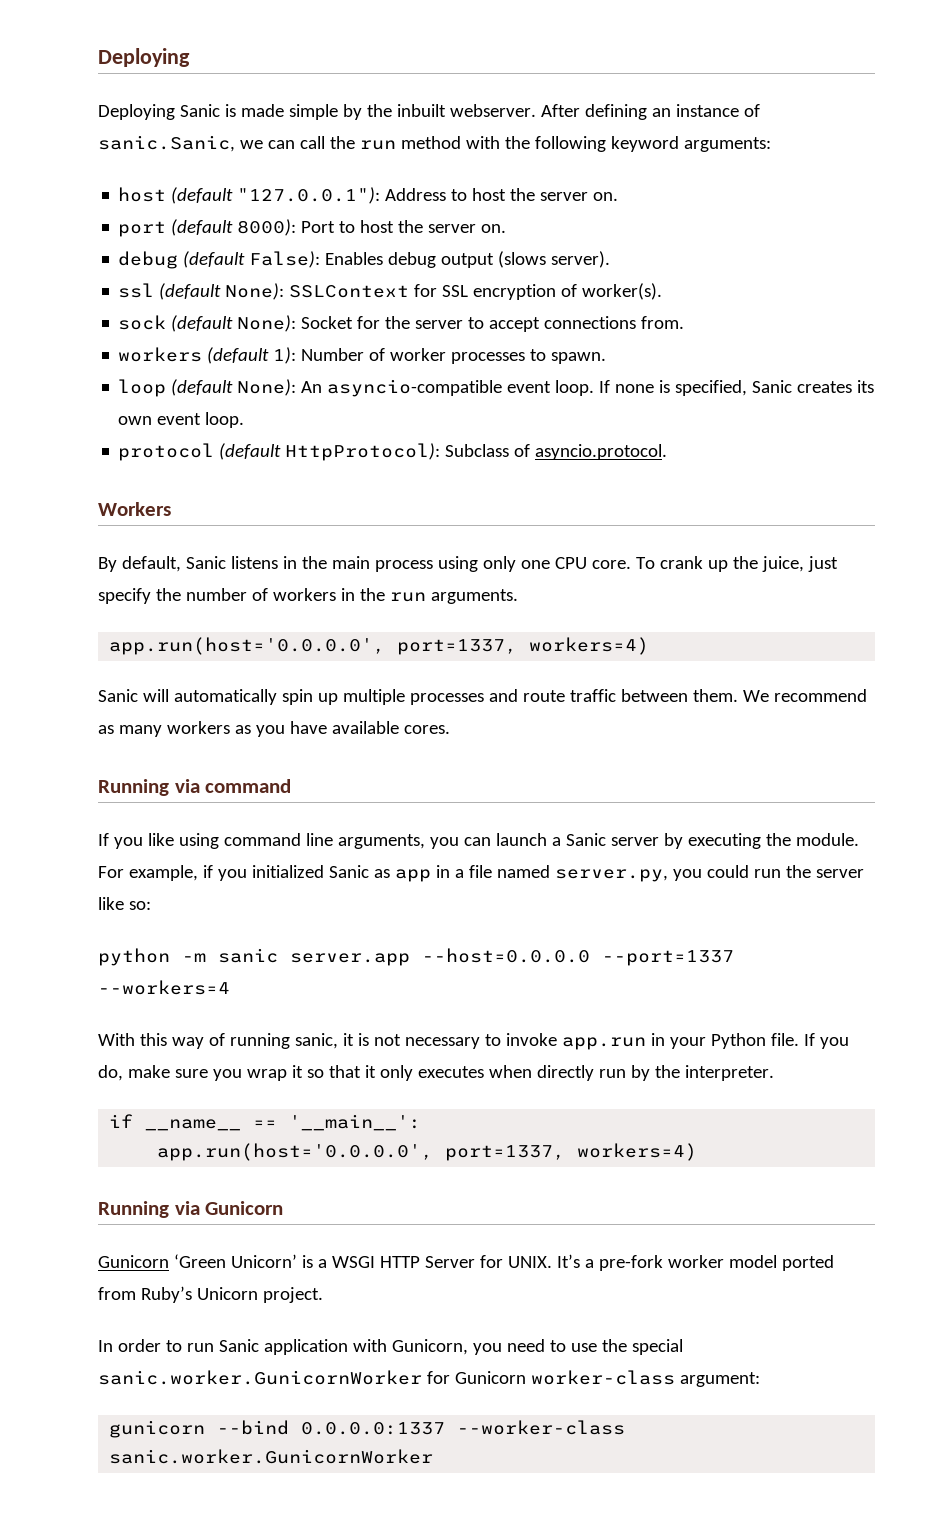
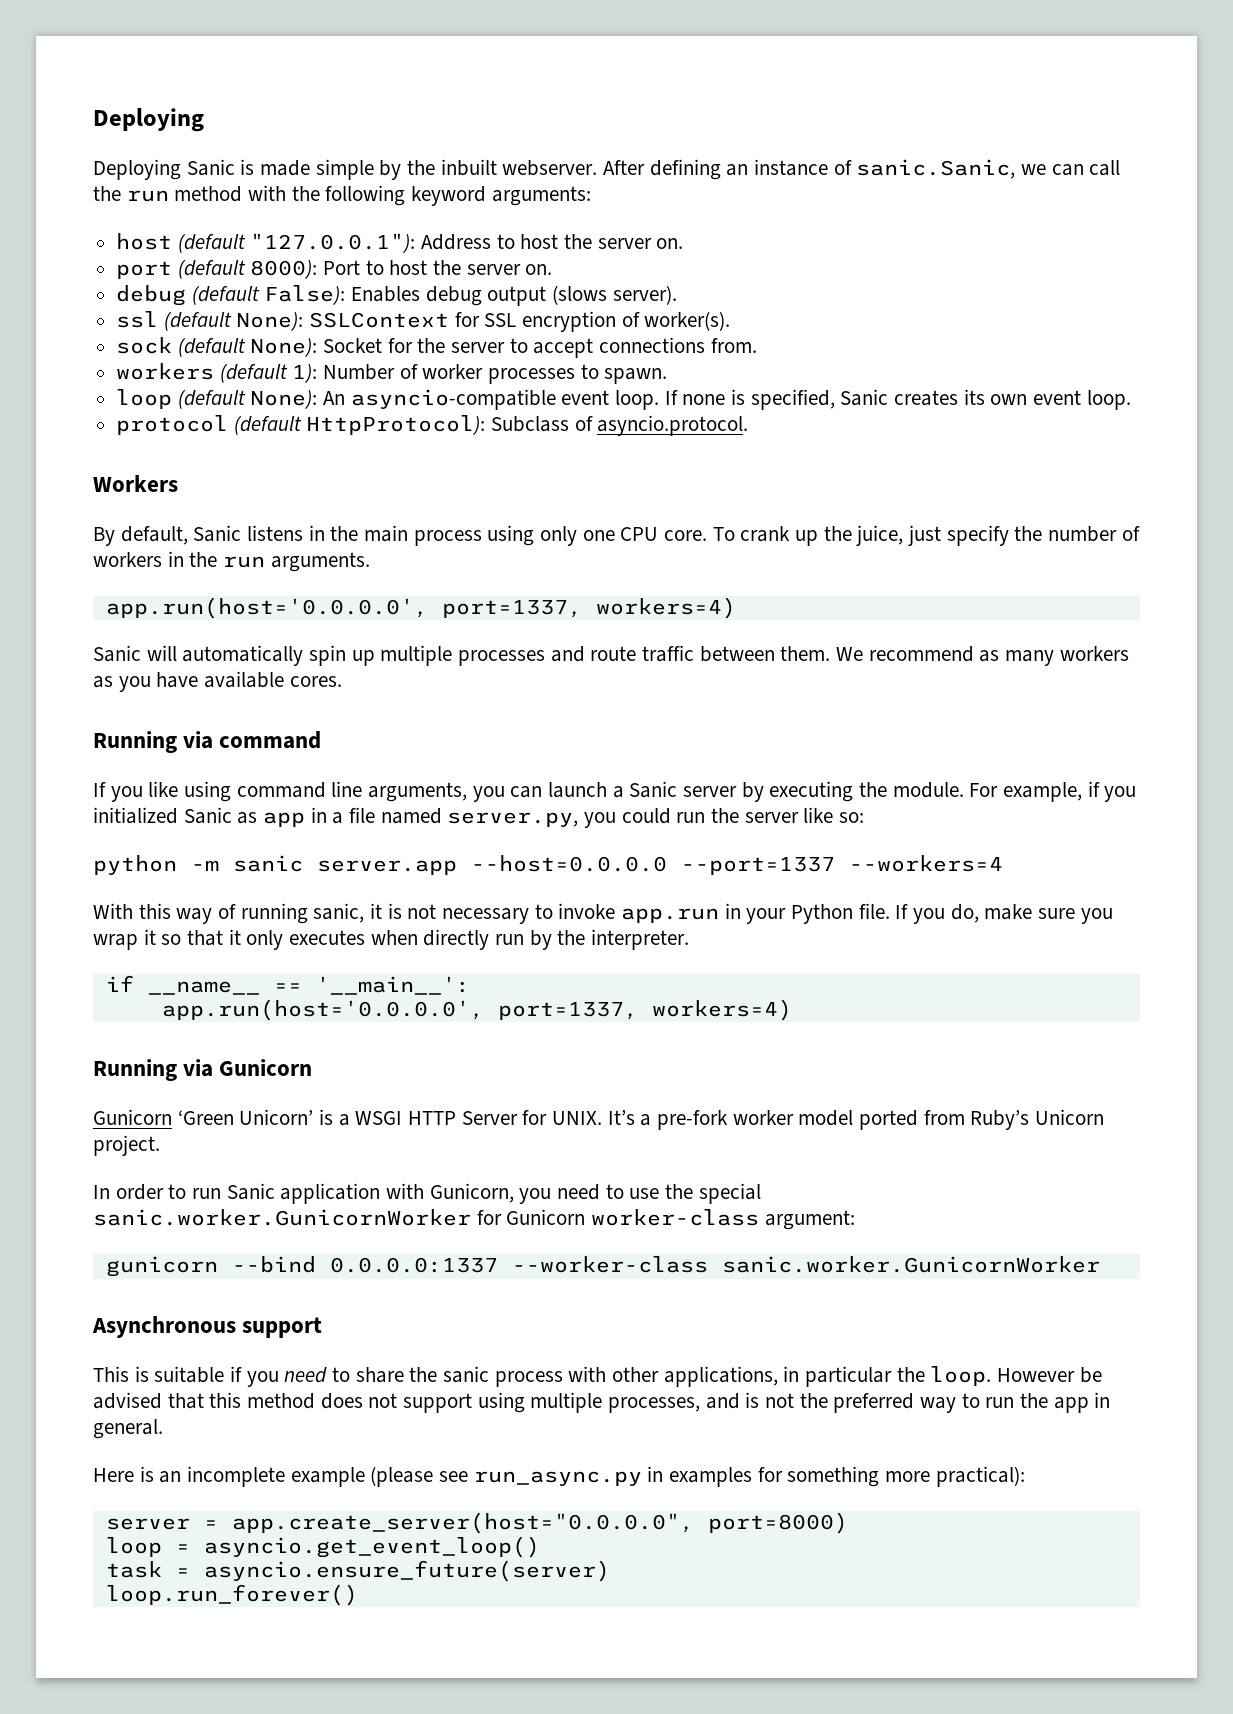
(434, 1456) none -> [92,1316,323,1338] [93,1366,1102,1387] [93,1392,1111,1413] [93,1419,163,1439] [93,1466,1025,1487] [105,1512,848,1534] [105,1536,540,1558] [105,1560,610,1582] [105,1584,358,1606] // Asynchronous support // This is suitable if you need to share the sanic process with other applications, in particular the loop. However be advised that this method does not support using multiple processes, and is not the preferred way to run the app in general. // Here is an incomplete example (please see run_async.py in examples for something more practical): // server = app.create_server(host="0.0.0.0", port=8000) // loop = asyncio.get_event_loop() // task = asyncio.ensure_future(server) // loop.run_forever()

